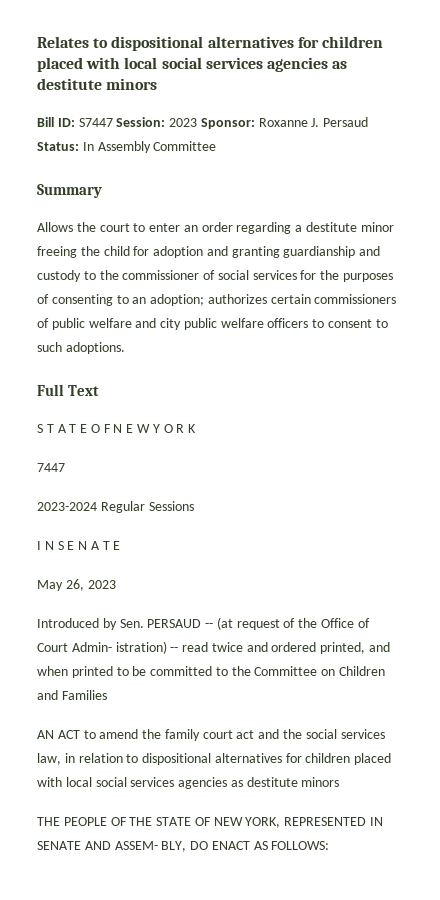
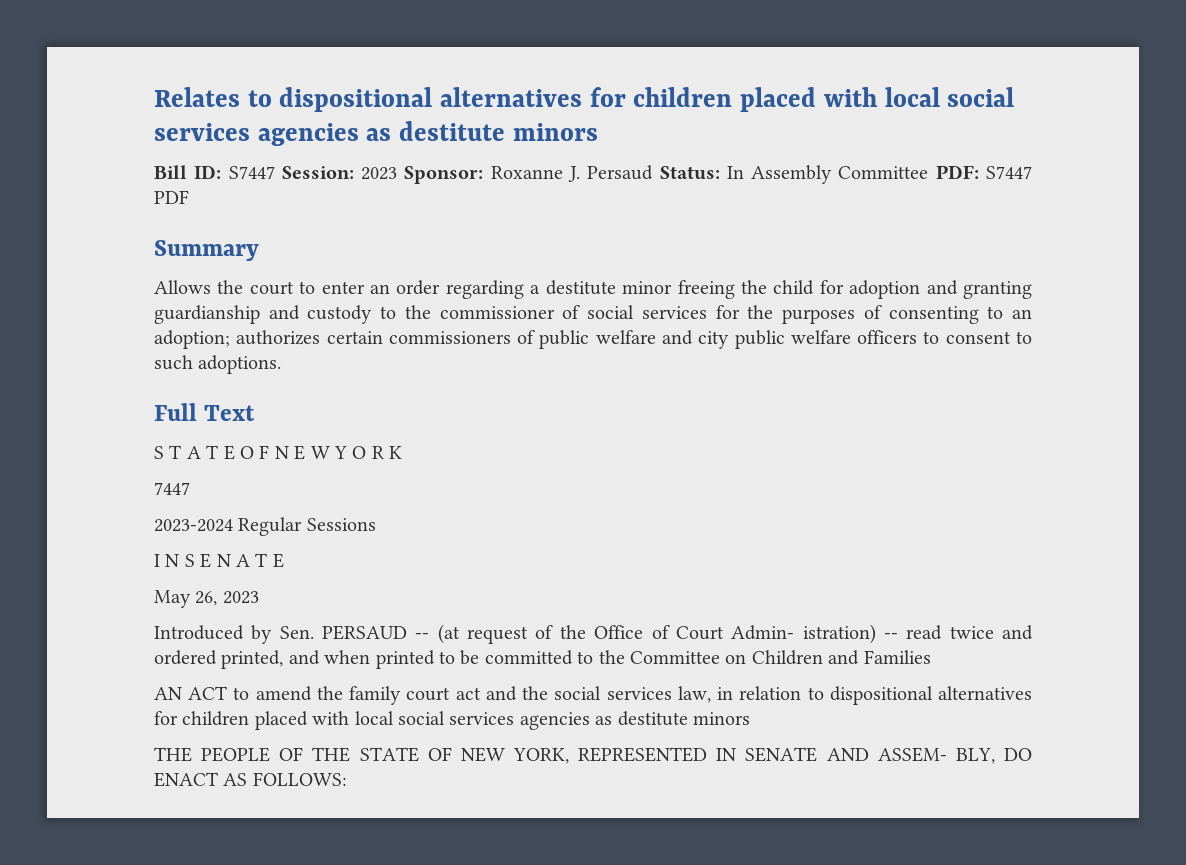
(217, 146) none -> [935,165,1032,179] [154,190,189,204] PDF: S7447 PDF

